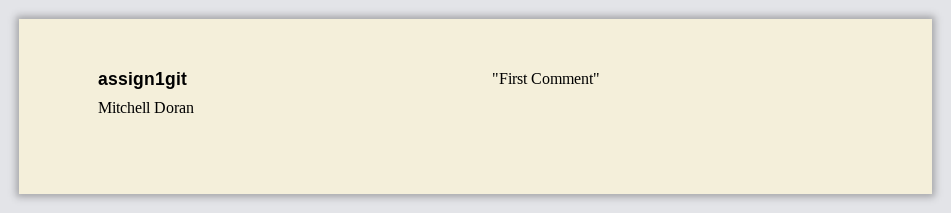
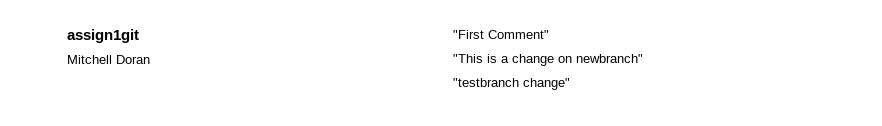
(601, 78) none -> [453,54,643,66] [453,78,570,90] // "This is a change on newbranch" // "testbranch change"

